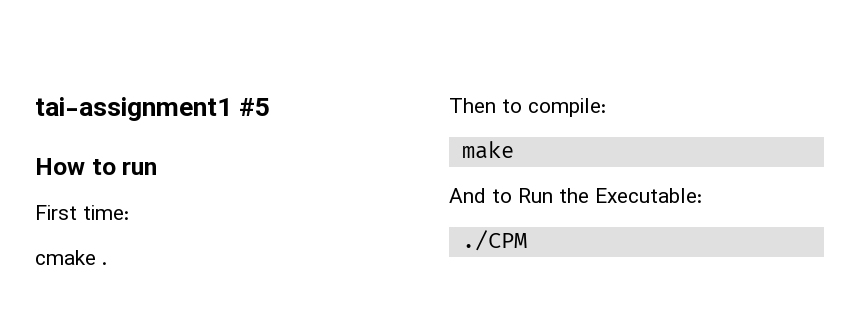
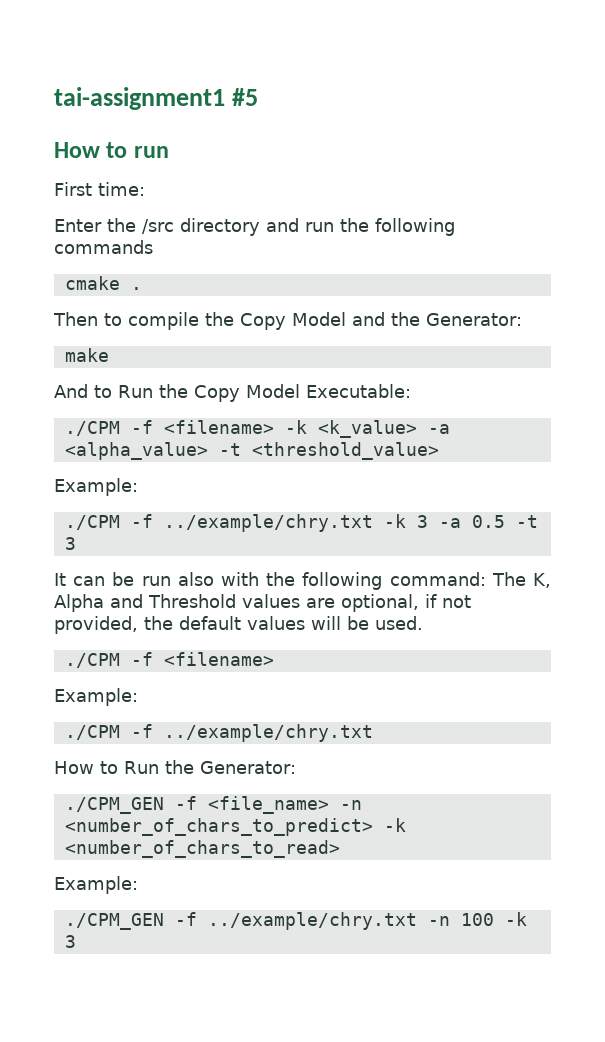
[35,250,107,265] [449,98,606,117] cmake . // Then to compile: -> [54,218,455,236] [54,240,153,254] [64,276,142,290] [53,312,522,330] Enter the /src directory and run the following commands // cmake . // Then to compile the Copy Model and the Generator:
(589, 195) none -> [193,384,300,402] Copy Model
(527, 240) none -> [130,420,450,438] [64,442,439,460] [54,478,138,496] [64,514,538,532] [64,537,76,550] [54,572,551,590] [54,594,471,612] [54,616,423,634] [64,652,274,668] [54,688,138,706] [64,724,373,742] [54,760,296,774] [64,796,362,814] [64,818,406,836] [64,840,340,858] [54,876,138,894] [64,912,527,930] [64,935,76,948] -f <filename> -k <k_value> -a <alpha_value> -t <threshold_value> // Example: // ./CPM -f ../example/chry.txt -k 3 -a 0.5 -t 3 // It can be run also with the following command: The K, Alpha and Threshold values are optional, if not provided, the default values will be used. // ./CPM -f <filename> // Example: // ./CPM -f ../example/chry.txt // How to Run the Generator: // ./CPM_GEN -f <file_name> -n <number_of_chars_to_predict> -k <number_of_chars_to_read> // Example: // ./CPM_GEN -f ../example/chry.txt -n 100 -k 3

